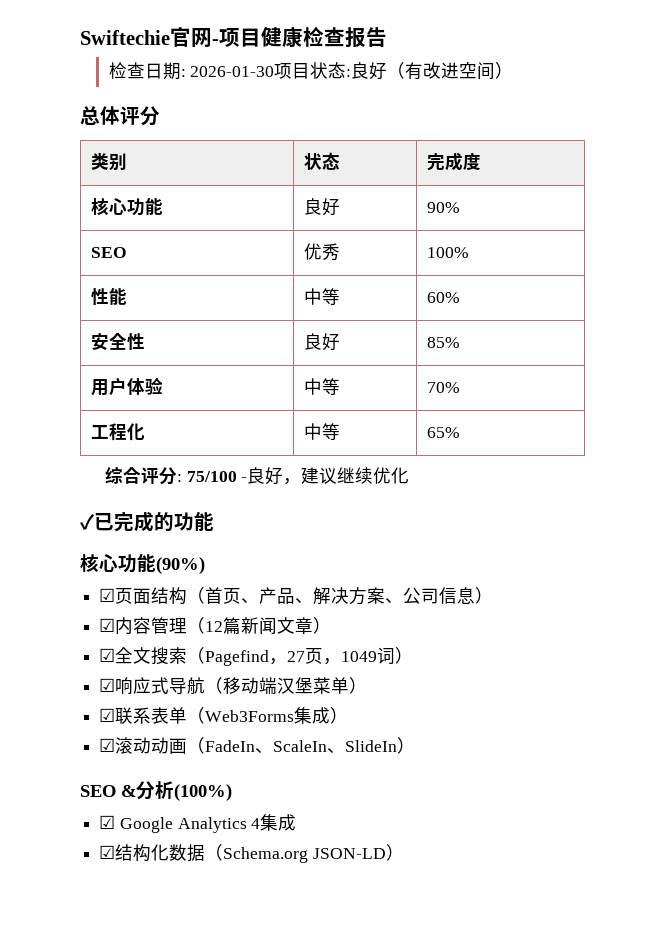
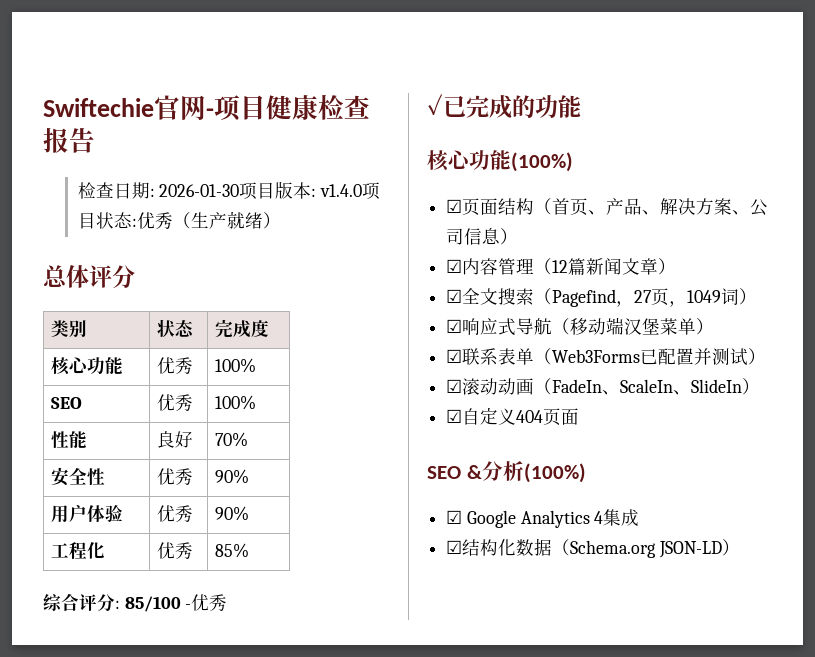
[310,62,496,80] 状态:良好（有改进空间 -> [275,181,381,200] [77,211,263,230] 版本: v1.4.0项目状态:优秀（生产就绪
[303,198,340,216] [426,202,460,213] 良好 | 90% -> [156,357,193,375] [214,358,256,373] 优秀 | 100%
[303,288,340,305] [426,292,460,303] 中等 | 60% -> [156,431,193,448] [214,432,248,447] 良好 | 70%
[303,333,340,351] [426,337,460,348] 良好 | 85% -> [156,468,193,486] [214,469,249,484] 优秀 | 90%
[303,378,340,395] [426,382,460,393] 中等 | 70% -> [156,505,193,523] [214,506,249,521] 优秀 | 90%
[303,423,340,440] [426,427,460,438] 中等 | 65% -> [156,542,193,560] [214,543,249,558] 优秀 | 85%
[186,467,410,485] 75/100 -良好，建议继续优化 -> [124,594,228,612] 85/100 -优秀
[156,557,205,574] (90%) -> [511,152,573,172] (100%)
[294,707,331,724] 集成 -> [640,348,749,366] 已配置并测试
(416, 745) none -> [446,407,580,426] // ☑自定义404页面

